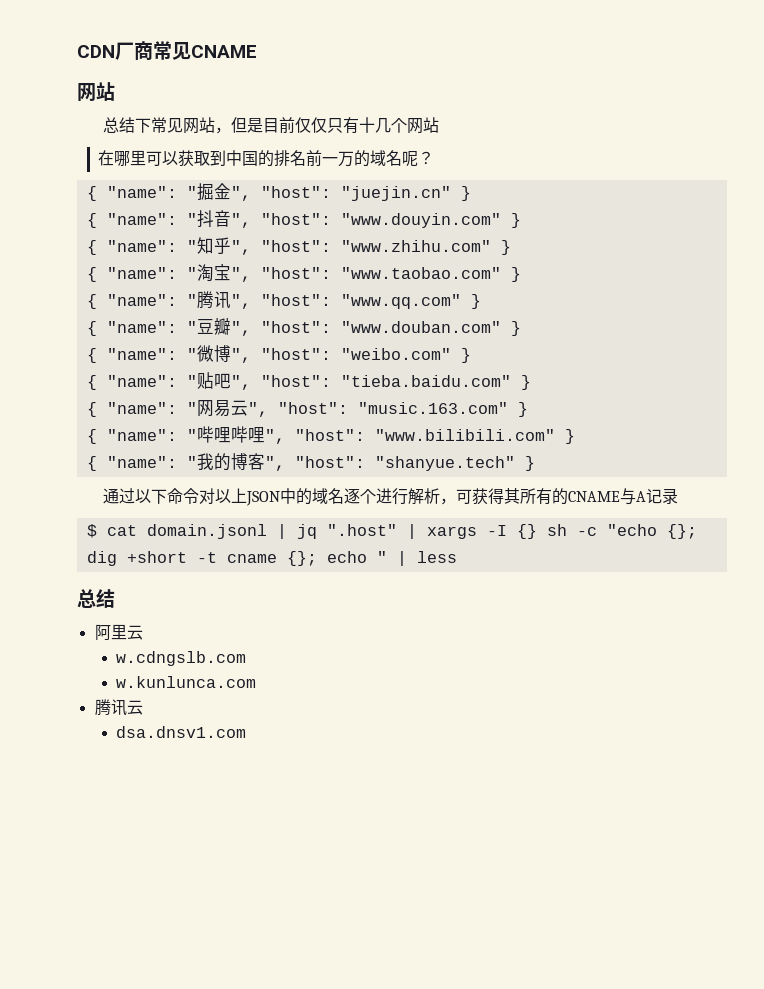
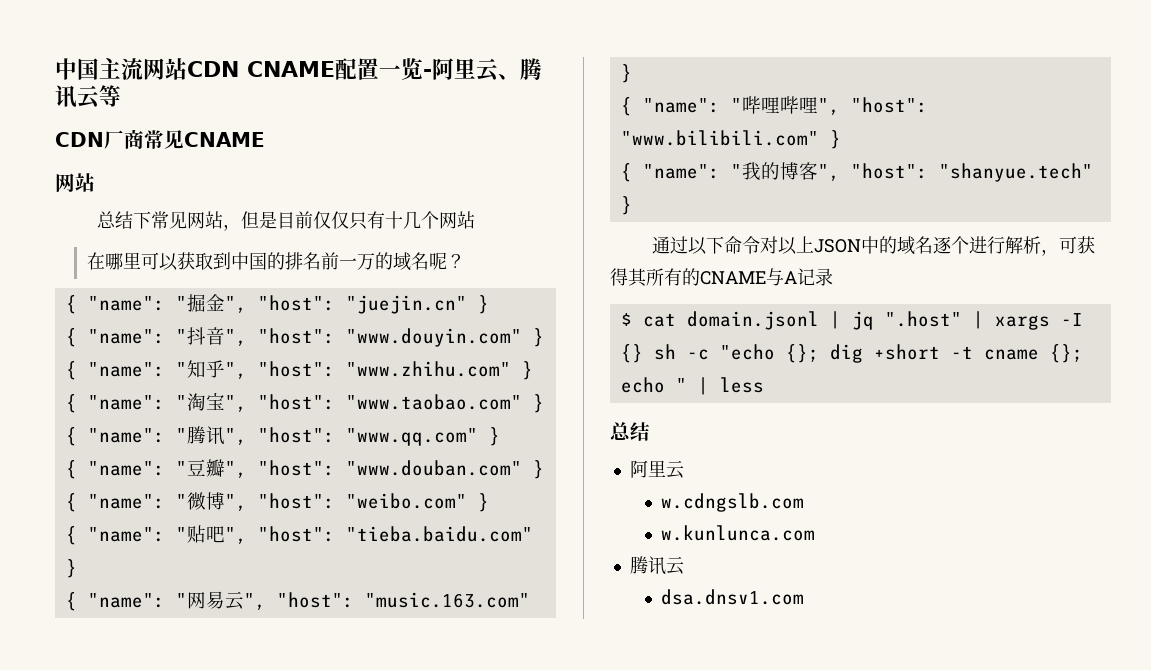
(77, 51) none -> [55,58,542,82] [55,85,121,109] 中国主流网站CDN CNAME配置一览-阿里云、腾讯云等 //

